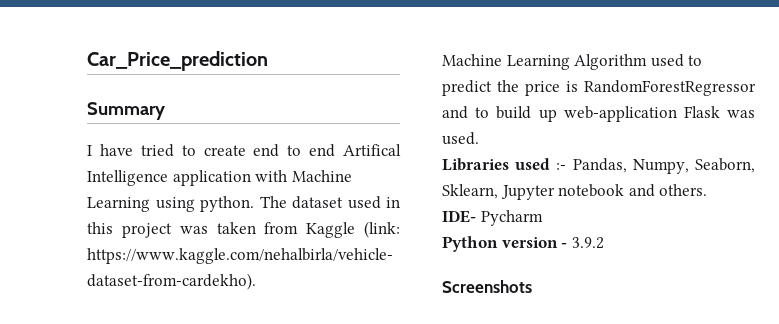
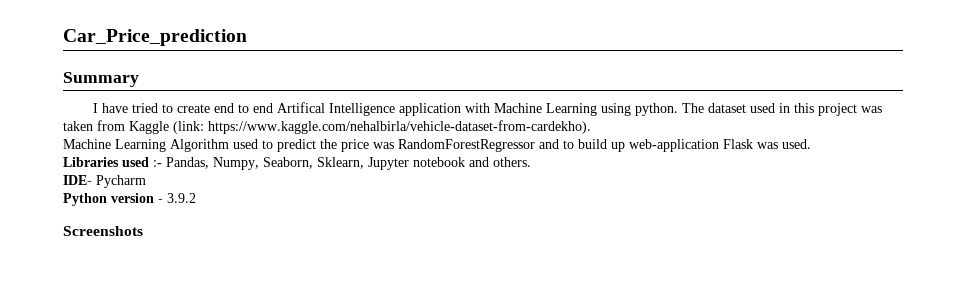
[566,81,578,92] is -> [373,142,394,149] was

